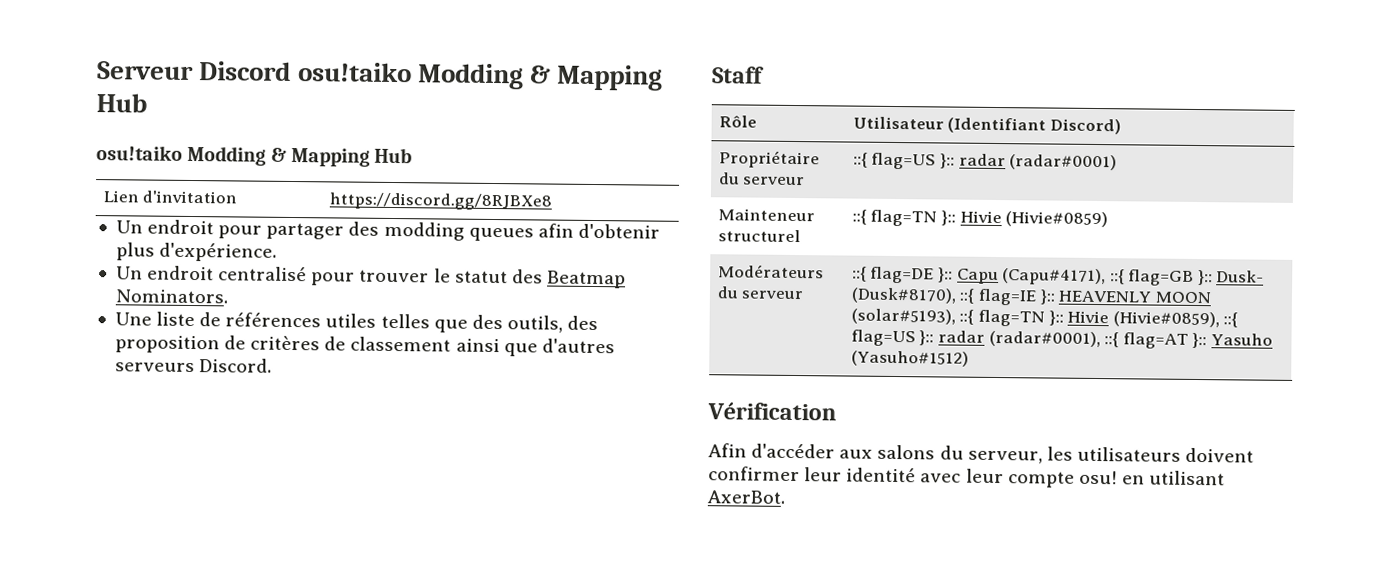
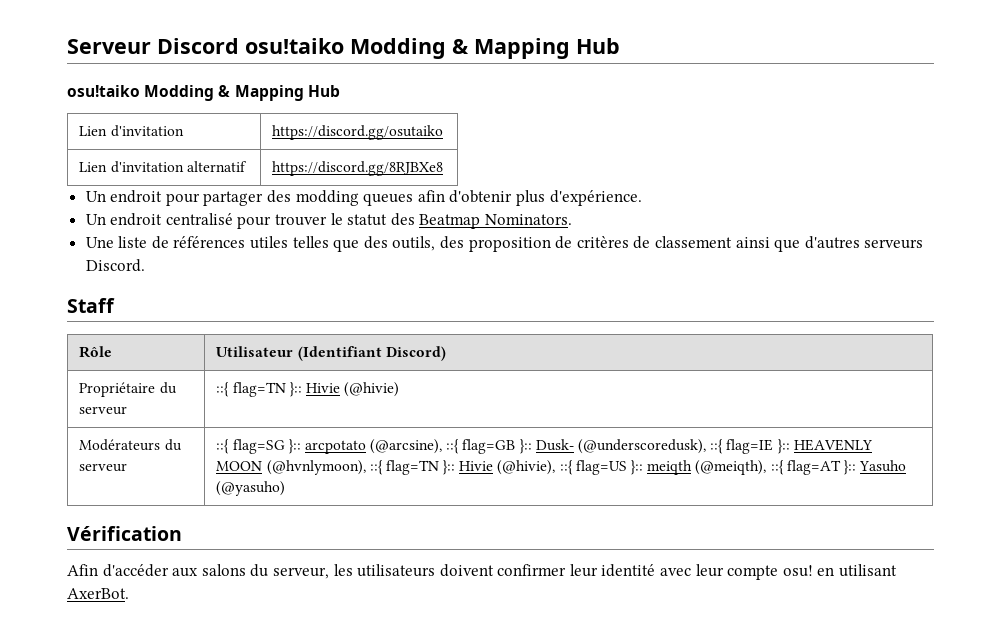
(238, 197) none -> [272,125,444,140] [79,161,247,173] | https://discord.gg/osutaiko // Lien d'invitation alternatif
[852,152,1118,171] [717,208,815,222] [717,229,801,243] [851,209,1109,228] | ::{ flag=US }:: radar (radar#0001) // Mainteneur structurel | ::{ flag=TN }:: Hivie (Hivie#0859) -> [216,382,400,397] | ::{ flag=TN }:: Hivie (@hivie)
[870,266,1107,286] flag=DE }:: Capu (Capu#4171), -> [232,439,443,454] flag=SG }:: arcpotato (@arcsine),
[850,287,957,304] (Dusk#8170), -> [578,439,707,454] (@underscoredusk),
[850,308,1239,328] [850,329,1101,348] (solar#5193), ::{ flag=TN }:: Hivie (Hivie#0859), ::{ flag=US }:: radar (radar#0001), -> [266,460,767,475] (@hvnlymoon), ::{ flag=TN }:: Hivie (@hivie), ::{ flag=US }:: meiqth (@meiqth),
[850,350,969,367] (Yasuho#1512) -> [216,481,286,496] (@yasuho)

